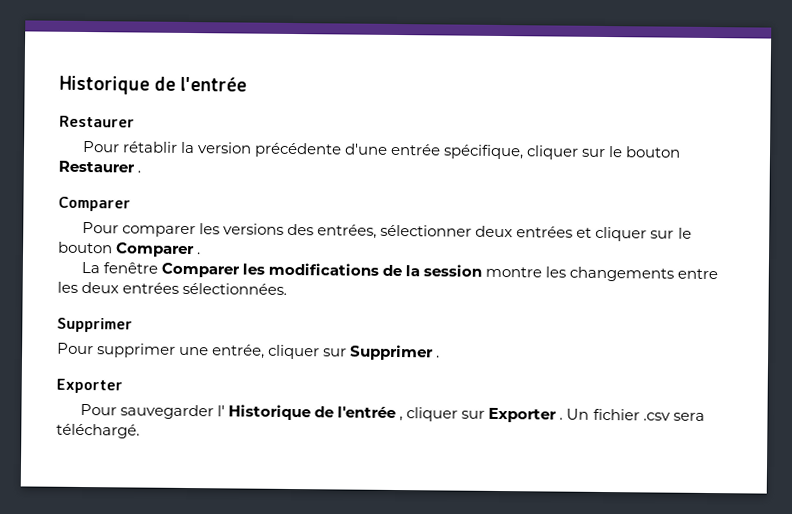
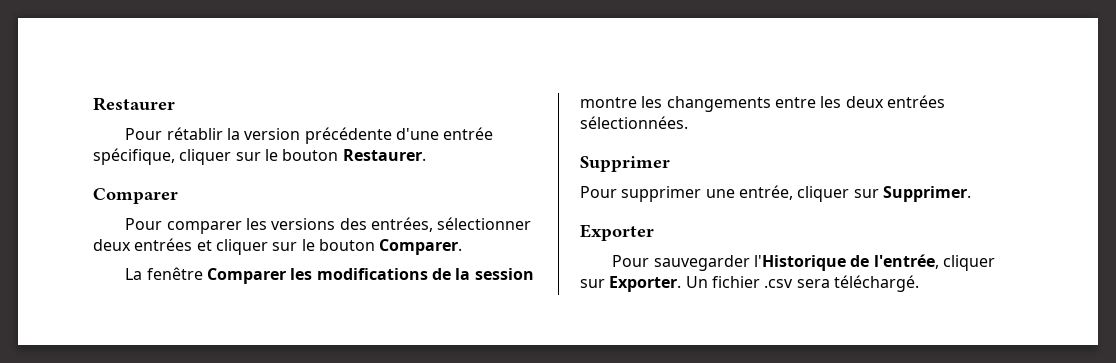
[59,75,248,95] Historique de l'entrée // -> (93, 104) none
[58,160,142,173] Restaurer . -> [342,149,426,161] Restaurer.
[115,242,202,258] Comparer . -> [379,239,463,255] Comparer.
[350,344,441,361] Supprimer . -> [882,186,971,202] Supprimer.
[217,404,564,423] l' Historique de l'entrée , cliquer sur Exporter . -> [754,254,996,271] [580,276,682,292] l'Historique de l'entrée, cliquer sur Exporter.

